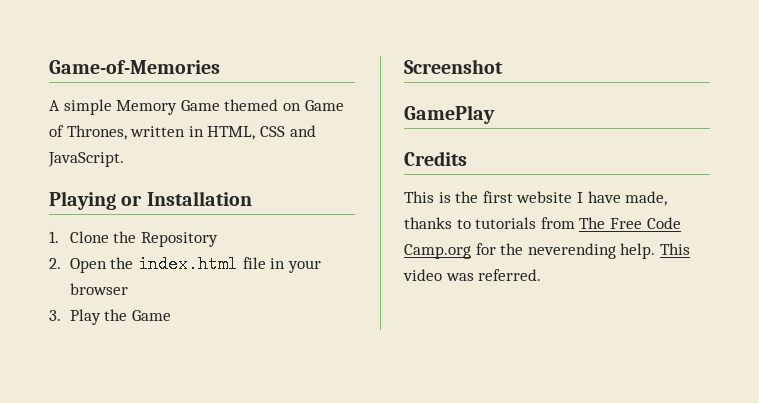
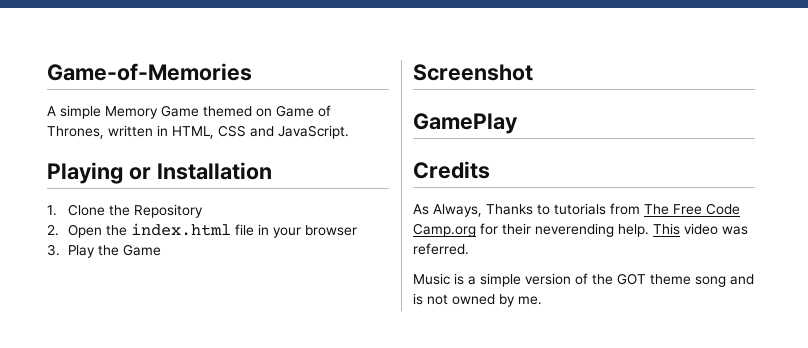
[404,191,668,206] [404,217,452,229] This is the first website I have made, thanks -> [413,204,533,217] As Always, Thanks
[500,243,524,255] the -> [502,223,531,235] their
(542, 275) none -> [413,273,754,287] [413,293,542,307] // Music is a simple version of the GOT theme song and is not owned by me.

